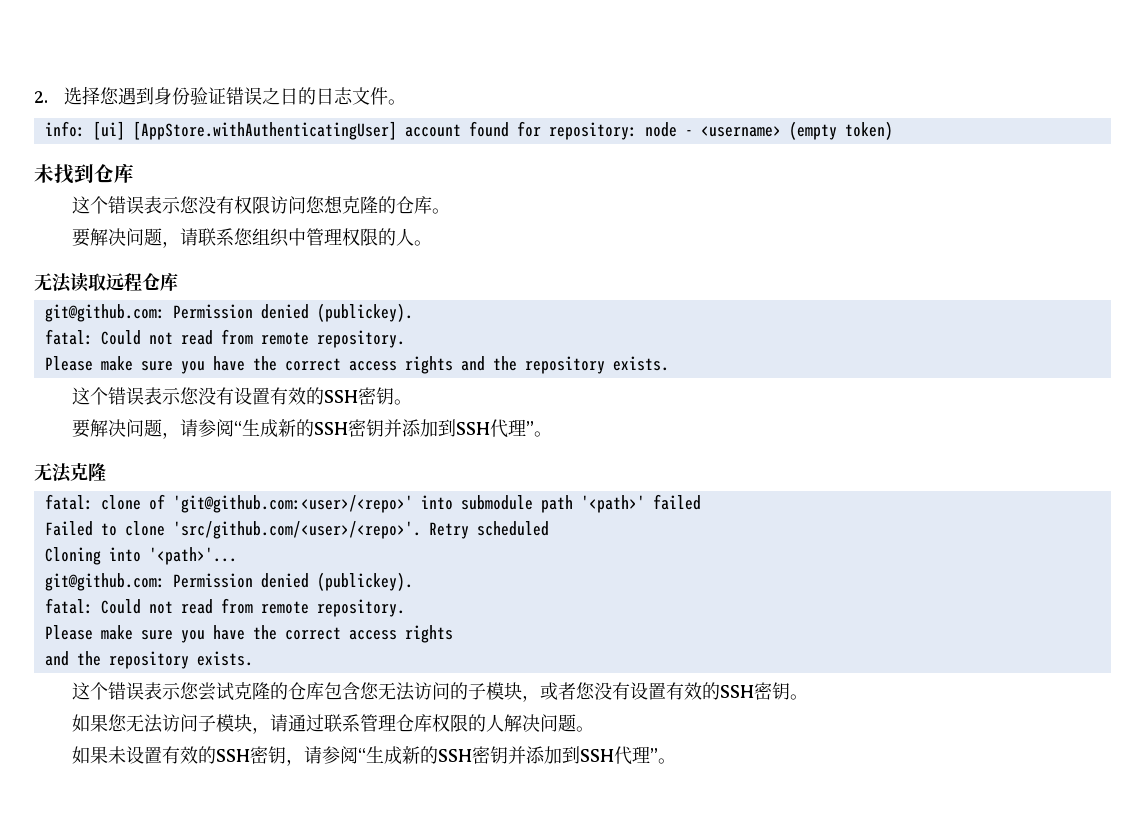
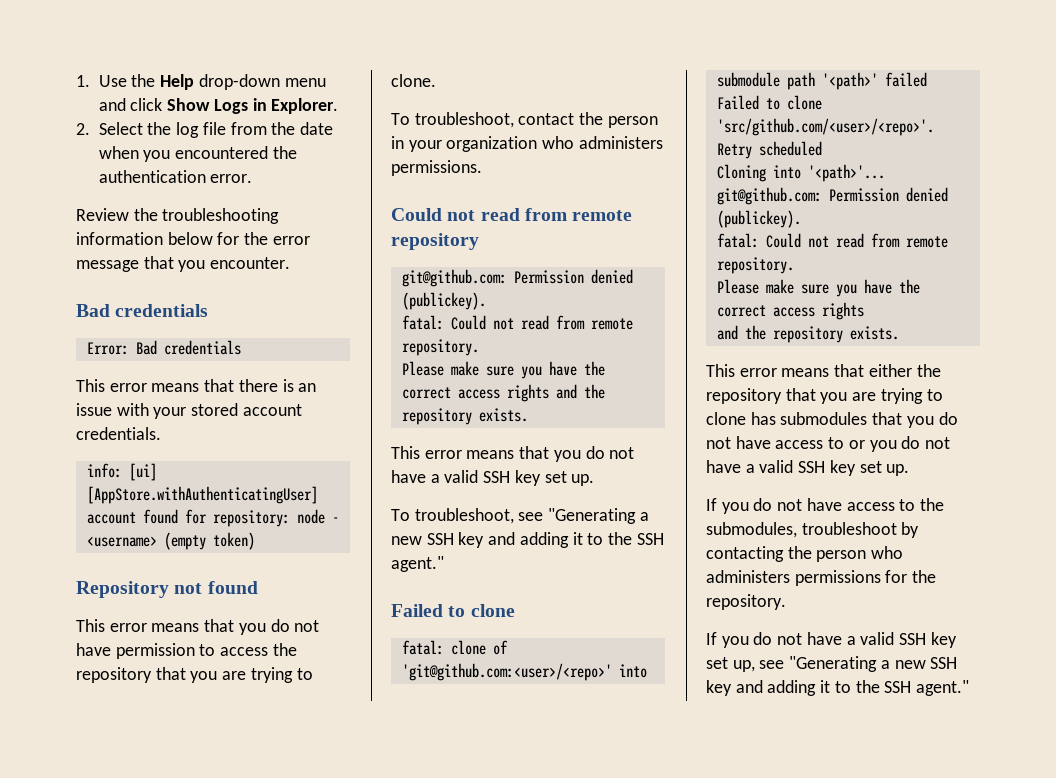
[34,86,406,105] 2.选择您遇到身份验证错误之日的日志文件。 -> [76,74,326,90] [98,98,339,114] [76,122,334,138] [98,146,297,162] [98,170,253,183] [76,208,280,224] [76,232,310,245] [76,256,291,272] [76,304,209,317] [86,340,241,355] [76,379,317,392] [76,403,302,419] [76,427,161,440] 1. Use the Help drop-down menu and click Show Logs in Explorer. // 2. Select the log file from the date when you encountered the authentication error. // Review the troubleshooting information below for the error message that you encounter. // Bad credentials // Error: Bad credentials // This error means that there is an issue with your stored account credentials.
[34,163,134,184] [71,195,450,214] [71,228,432,248] [34,272,178,293] 未找到仓库 // 这个错误表示您没有权限访问您想克隆的仓库。 // 要解决问题，请联系您组织中管理权限的人。 // 无法读取远程仓库 -> [76,581,258,598] [76,619,320,635] [76,643,297,659] [76,667,313,683] [391,74,436,87] [391,112,658,128] [391,136,663,152] [391,160,482,176] [391,208,633,221] [391,233,479,250] Repository not found // This error means that you do not have permission to access the repository that you are trying to clone. // To troubleshoot, contact the person in your organization who administers permissions. // Could not read from remote repository
[71,387,412,405] [71,419,552,439] [34,463,106,483] 这个错误表示您没有设置有效的SSH密钥。 // 要解决问题，请参阅“生成新的SSH密钥并添加到SSH代理”。 // 无法克隆 -> [391,446,635,462] [391,470,595,486] [391,508,649,524] [391,532,664,548] [391,556,444,572] [391,604,515,617] This error means that you do not have a valid SSH key set up. // To troubleshoot, see "Generating a new SSH key and adding it to the SSH agent." // Failed to clone
[71,682,808,702] [71,714,594,734] [71,746,676,766] 这个错误表示您尝试克隆的仓库包含您无法访问的子模块，或者您没有设置有效的SSH密钥。 // 如果您无法访问子模块，请通过联系管理仓库权限的人解决问题。 // 如果未设置有效的SSH密钥，请参阅“生成新的SSH密钥并添加到SSH代理”。 -> [706,364,941,377] [706,388,943,404] [706,412,958,428] [706,436,951,452] [706,460,910,476] [706,498,945,514] [706,522,920,538] [706,546,904,562] [706,570,937,586] [706,594,786,610] [706,632,957,648] [706,656,958,672] [706,680,970,696] This error means that either the repository that you are trying to clone has submodules that you do not have access to or you do not have a valid SSH key set up. // If you do not have access to the submodules, troubleshoot by contacting the person who administers permissions for the repository. // If you do not have a valid SSH key set up, see "Generating a new SSH key and adding it to the SSH agent."

